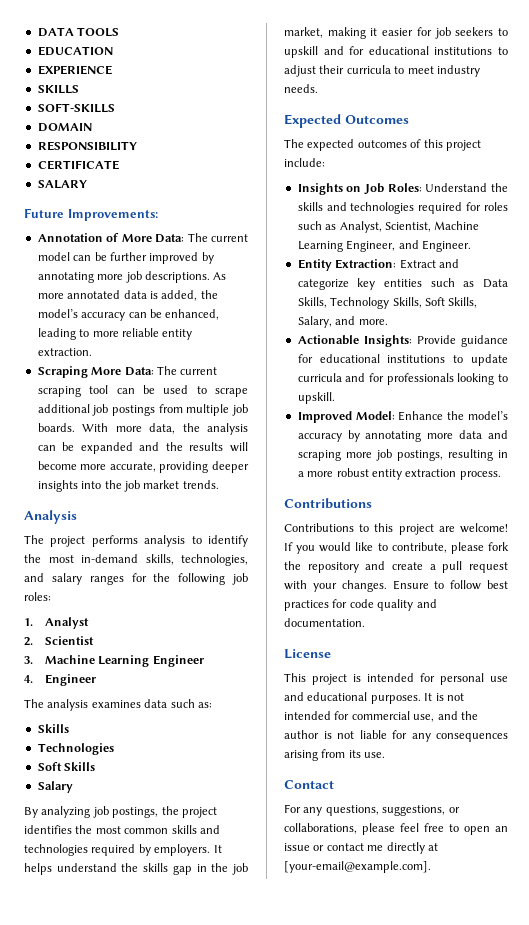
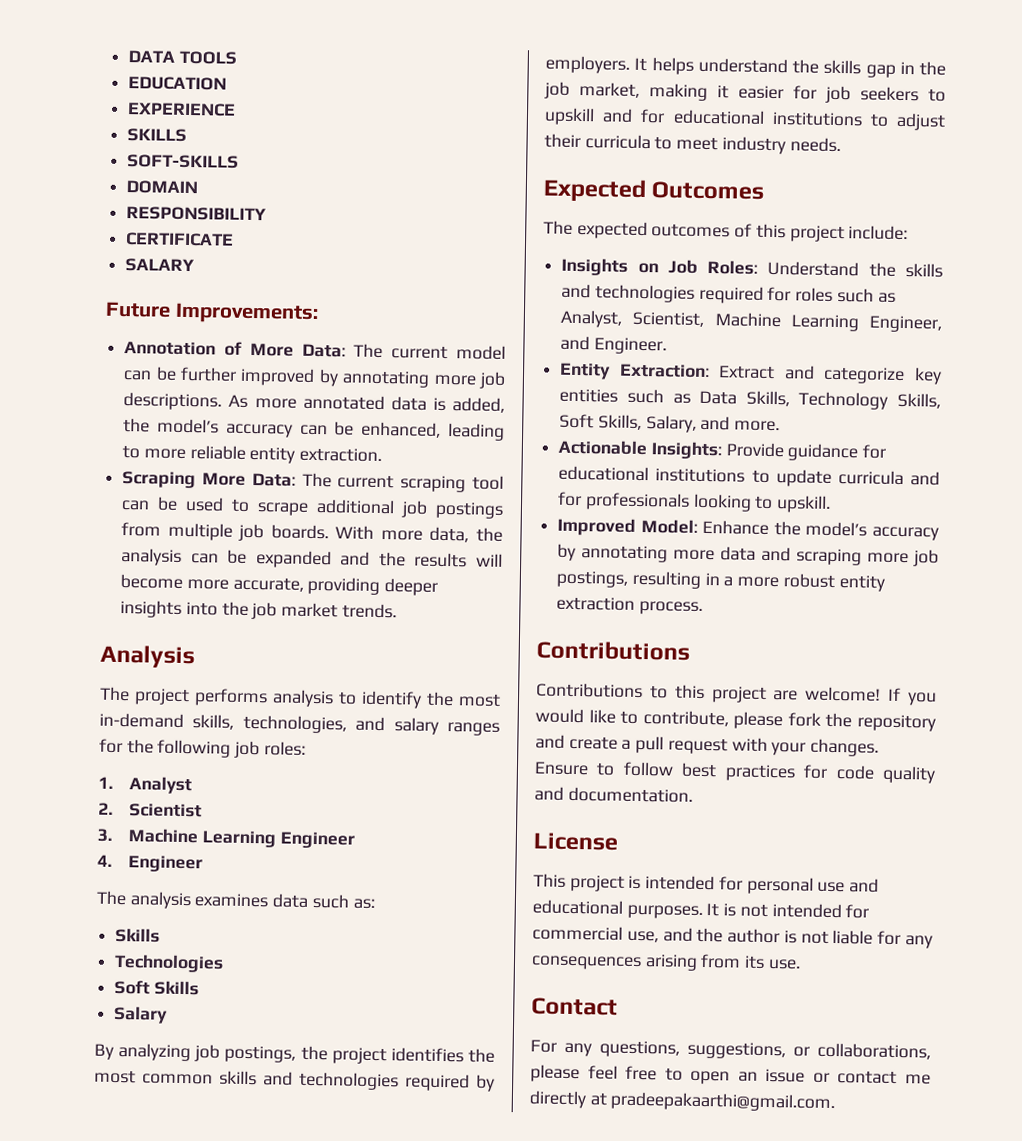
[284,861,431,873] [your-email@example.com]. -> [610,1091,836,1113] pradeepakaarthi@gmail.com.

